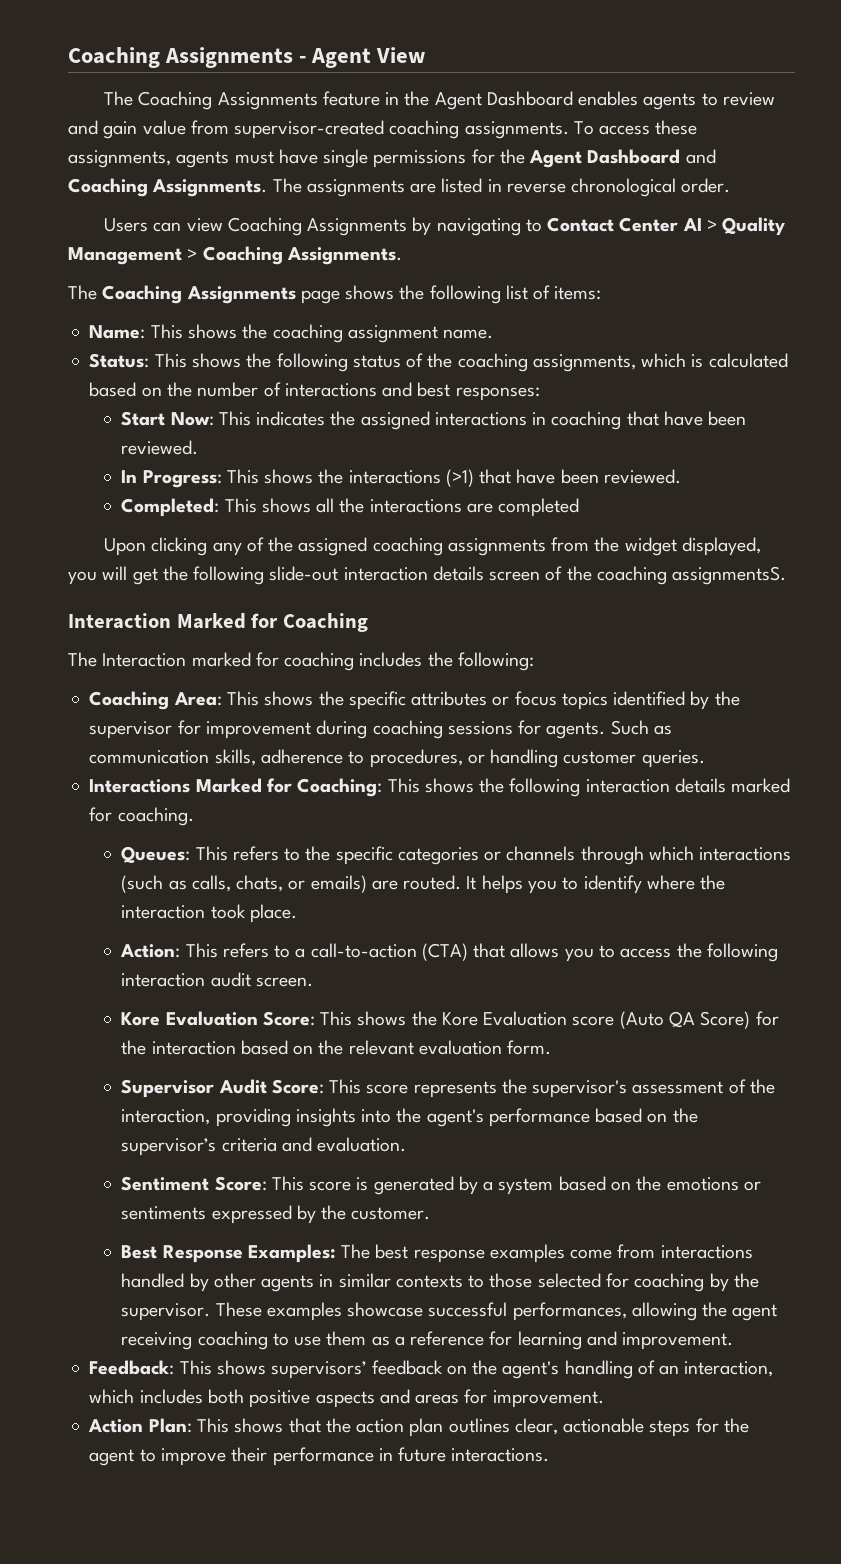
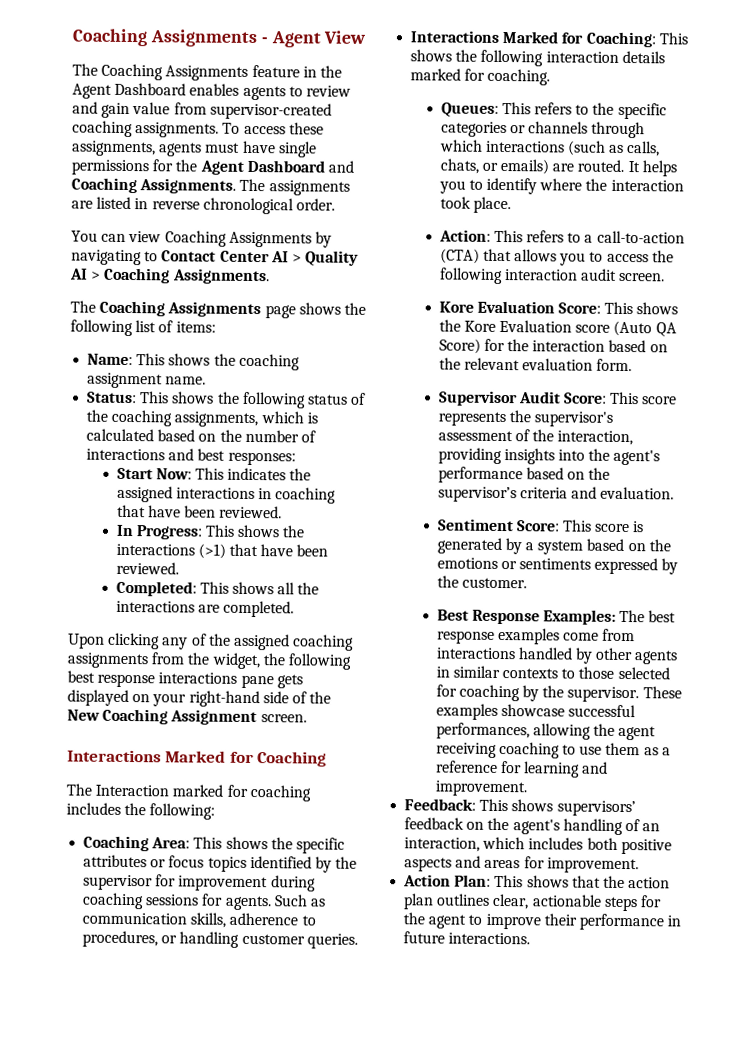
[104,218,149,232] Users -> [71,230,98,242] You
[68,247,182,265] Management -> [69,268,88,280] AI
[498,498,580,517] completed -> [223,600,295,618] completed.
[624,537,762,556] [68,566,787,585] [68,613,171,629] widget displayed, you will get the following slide-out interaction details screen of the coaching assignmentsS. // Interaction -> [211,652,351,670] [67,670,303,689] [67,689,332,708] [67,708,307,726] [67,749,162,763] widget, the following best response interactions pane gets displayed on your right-hand side of the New Coaching Assignment screen. // Interactions

